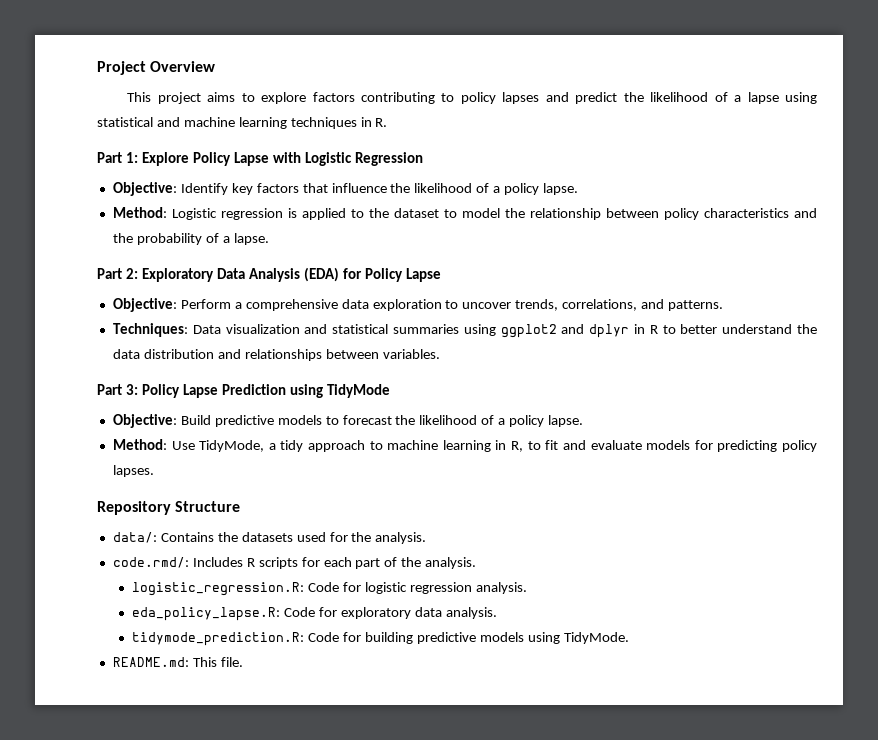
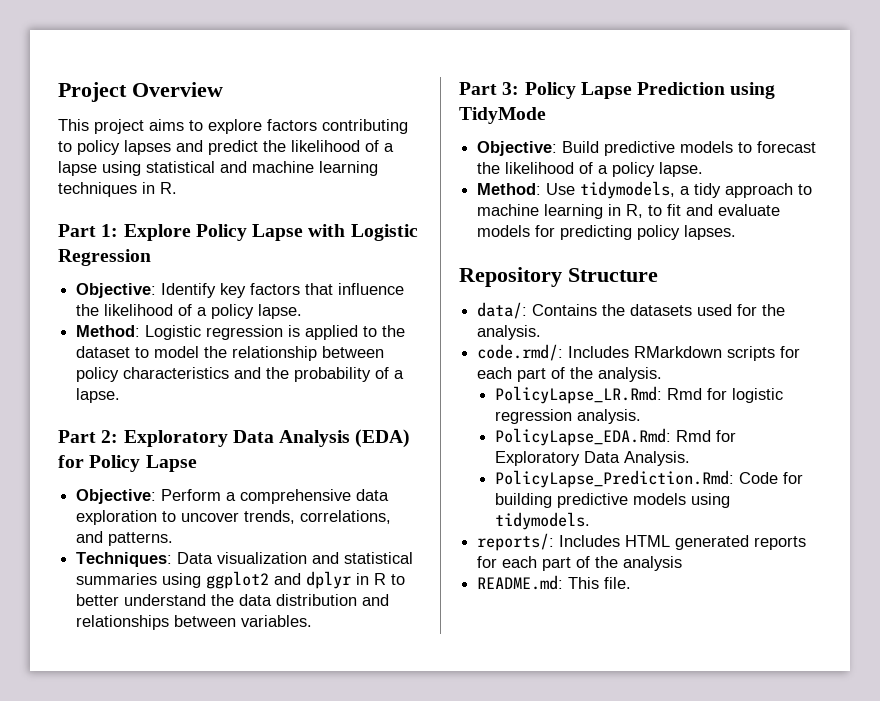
[199,440,265,452] TidyMode, -> [580,181,676,199] tidymodels,
[246,558,255,567] R -> [634,346,723,358] RMarkdown
[132,582,340,596] logistic_regression.R: Code -> [495,386,703,404] PolicyLapse_LR.Rmd: Rmd
[132,607,497,621] [132,632,305,646] eda_policy_lapse.R: Code for exploratory data analysis. // tidymode_prediction.R: -> [495,428,737,446] [495,451,691,466] [495,470,735,488] PolicyLapse_EDA.Rmd: Rmd for Exploratory Data Analysis. // PolicyLapse_Prediction.Rmd:
[563,632,629,644] TidyMode. -> [495,512,591,530] [477,533,807,551] [477,556,683,571] tidymodels. // reports/: Includes HTML generated reports for each part of the analysis

